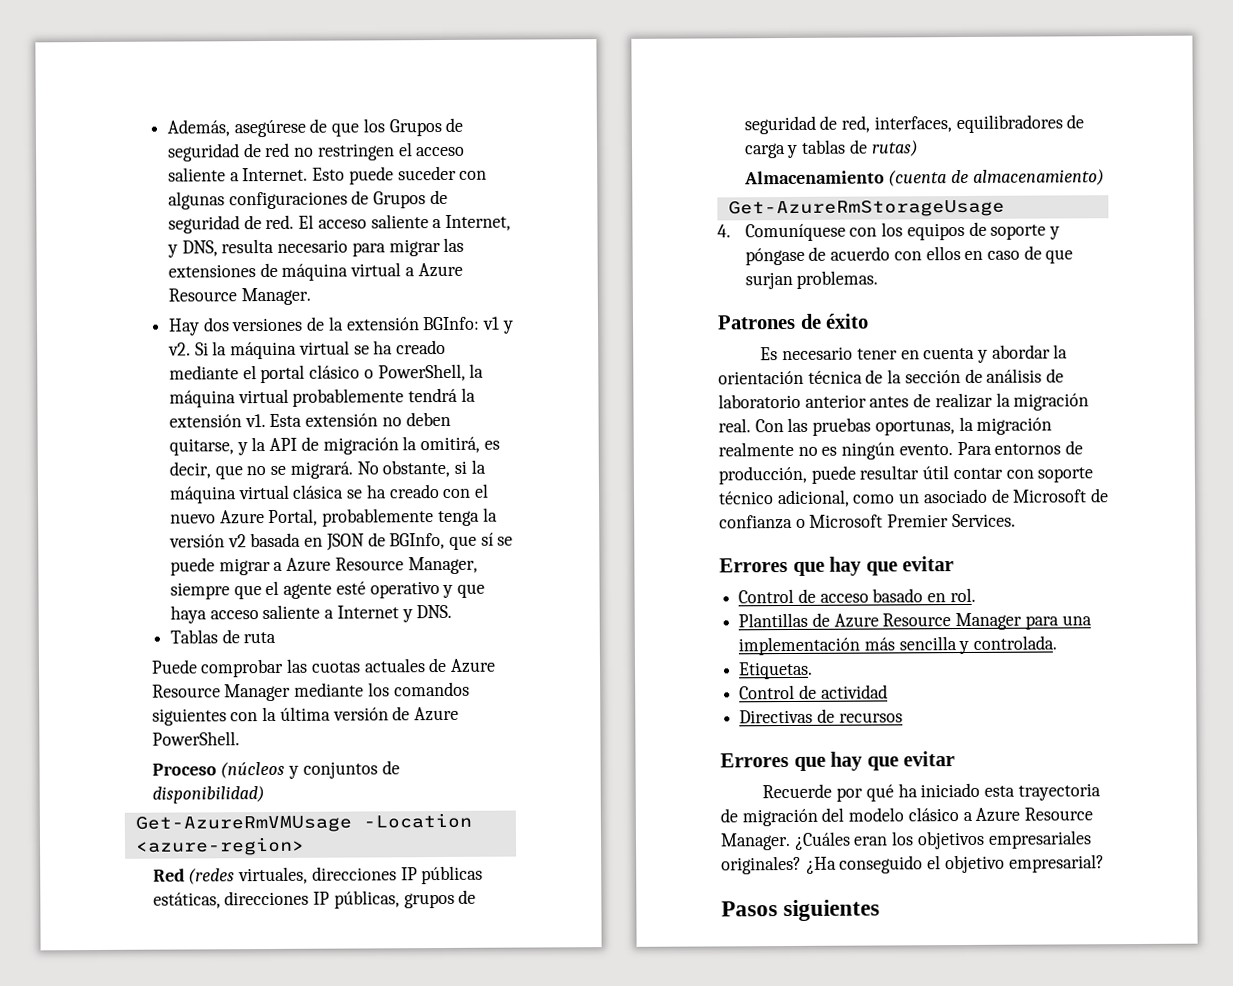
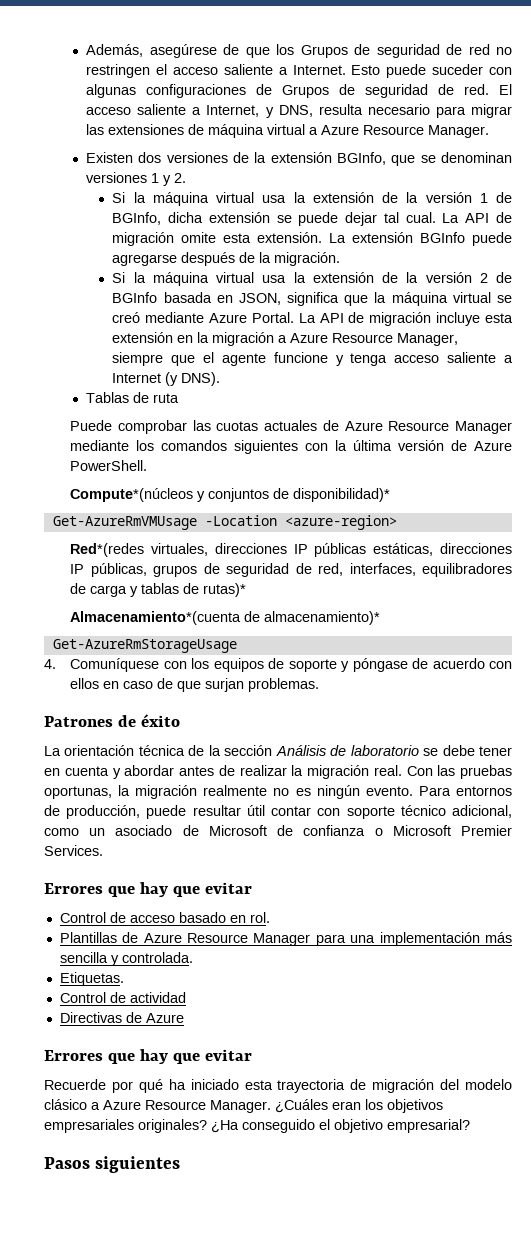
[167,318,200,336] Hay -> [86,152,134,163] Existen
[422,316,514,334] [167,339,446,360] [168,363,485,384] [168,387,476,408] [168,411,451,428] [168,436,500,456] [168,459,486,480] [168,483,489,504] [169,507,498,527] [168,532,514,551] [169,557,271,576] BGInfo: v1 y v2. Si la máquina virtual se ha creado mediante el portal clásico o PowerShell, la máquina virtual probablemente tendrá la extensión v1. Esta extensión no deben quitarse, y la API de migración la omitirá, es decir, que no se migrará. No obstante, si la máquina virtual clásica se ha creado con el nuevo Azure Portal, probablemente tenga la versión v2 basada en JSON de BGInfo, que sí se puede migrar -> [337,152,513,166] [86,172,187,186] [112,192,513,206] [112,212,513,226] [112,232,512,246] [112,252,341,266] [112,272,513,286] [112,292,512,306] [112,312,514,326] [112,332,275,346] BGInfo, que se denominan versiones 1 y 2. // Si la máquina virtual usa la extensión de la versión 1 de BGInfo, dicha extensión se puede dejar tal cual. La API de migración omite esta extensión. La extensión BGInfo puede agregarse después de la migración. // Si la máquina virtual usa la extensión de la versión 2 de BGInfo basada en JSON, significa que la máquina virtual se creó mediante Azure Portal. La API de migración incluye esta extensión en la migración
[335,581,485,599] [169,605,207,624] esté operativo y que haya -> [273,352,388,366] funcione y tenga
[401,604,453,623] y DNS. -> [165,372,221,386] (y DNS).
[151,761,286,779] Proceso (núcleos -> [70,488,194,502] Compute*(núcleos
[151,786,265,804] disponibilidad) -> [293,488,391,502] disponibilidad)*
[152,868,236,885] Red (redes -> [70,543,145,557] Red*(redes
[870,140,919,157] [743,169,1105,187] rutas) // Almacenamiento (cuenta de almacenamiento) -> [203,583,247,597] [70,611,381,625] rutas)* // Almacenamiento*(cuenta de almacenamiento)*
[760,346,854,361] Es necesario -> [44,745,475,756] La orientación técnica de la sección Análisis de laboratorio se debe
[1053,344,1069,359] [718,368,1065,385] [718,393,867,409] la orientación técnica de la sección de análisis de laboratorio anterior -> (175, 770) none
[838,712,903,723] recursos -> [145,1013,184,1023] Azure

